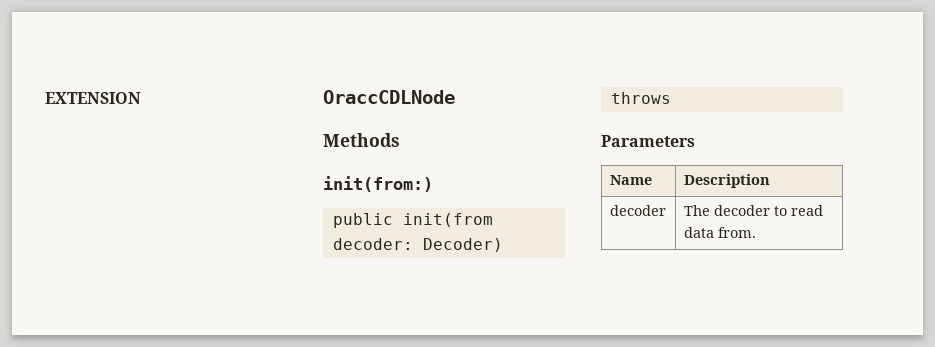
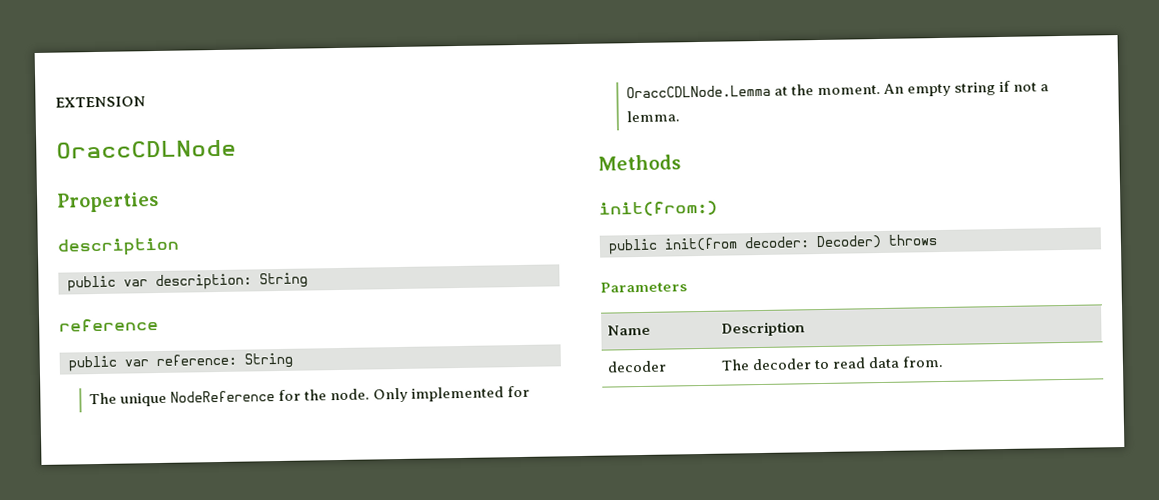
(455, 97) none -> [56,191,159,213] [57,237,180,257] [67,272,308,292] [59,317,159,332] [68,352,293,372] [89,385,531,407] [626,80,1050,99] [626,110,681,123] // Properties // description // public var description: String // reference // public var reference: String // The unique NodeReference for the node. Only implemented for OraccCDLNode.Lemma at the moment. An empty string if not a lemma.

